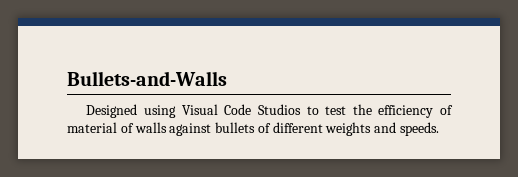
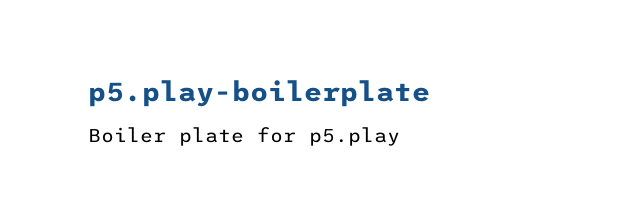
[67,71,227,86] [86,104,454,118] [67,122,440,136] Bullets-and-Walls // Designed using Visual Code Studios to test the efficiency of material of walls against bullets of different weights and speeds. -> [88,80,430,107] [88,127,400,146] p5.play-boilerplate // Boiler plate for p5.play

